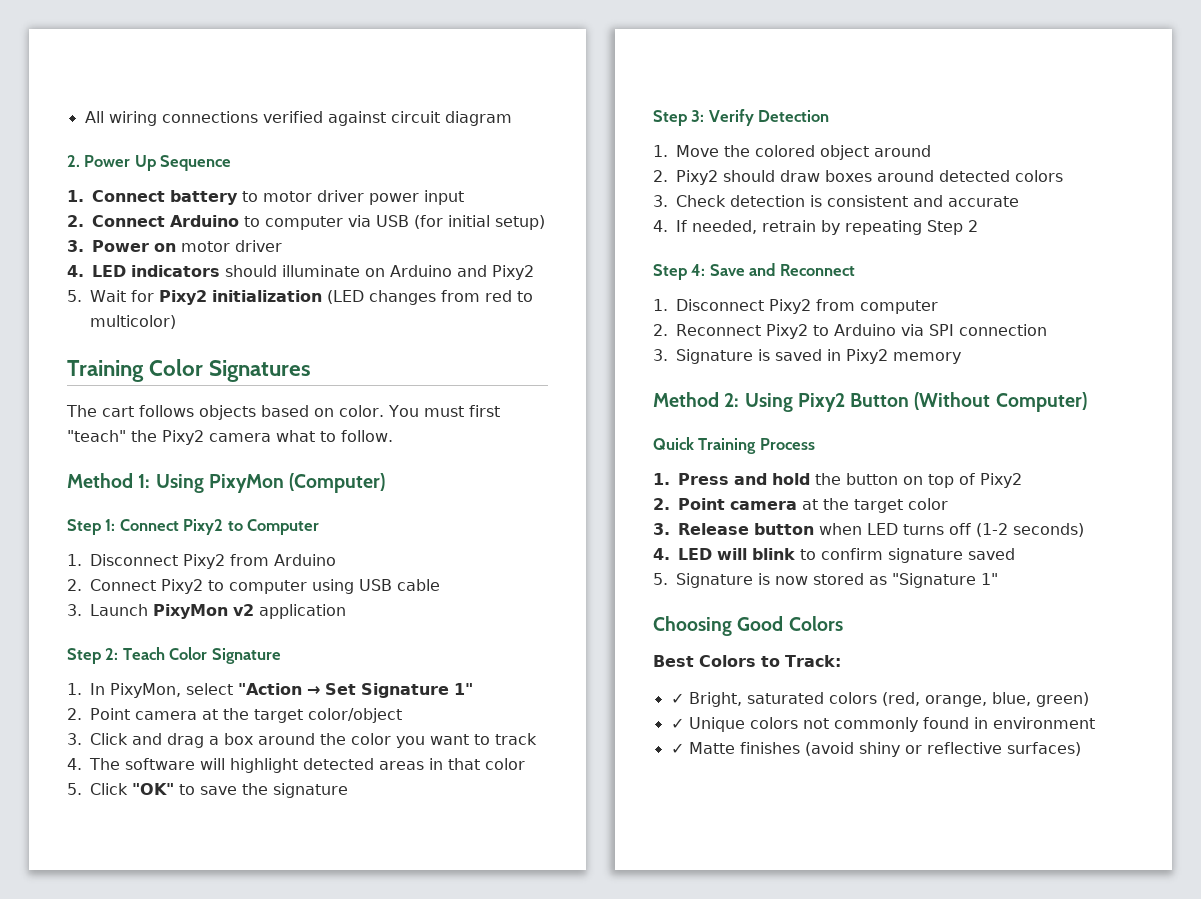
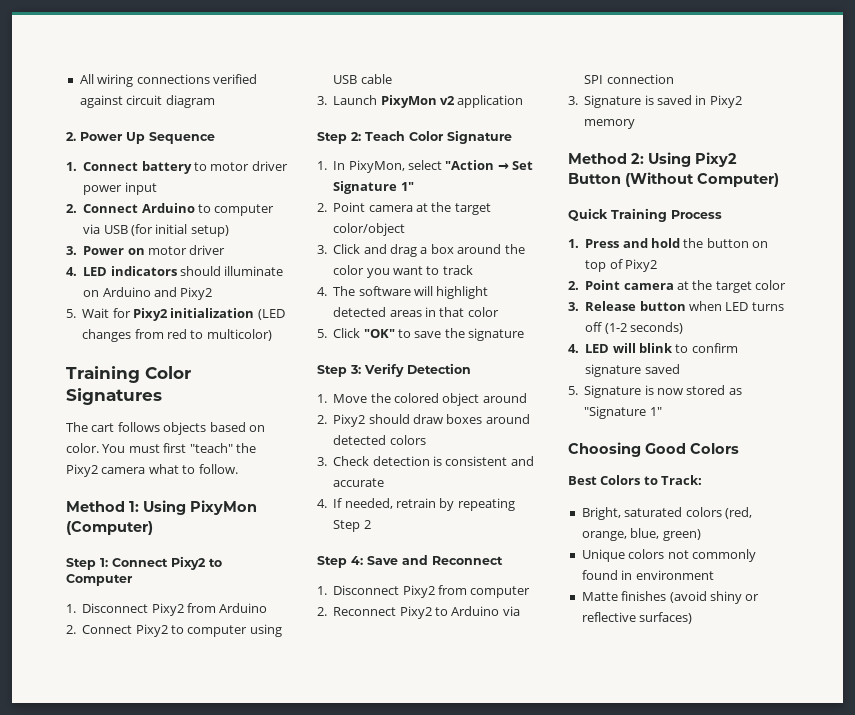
[670,693,684,704] ✓ -> (703, 480) none
[670,718,684,729] ✓ -> (701, 535) none
[670,743,684,754] ✓ -> (714, 575) none

